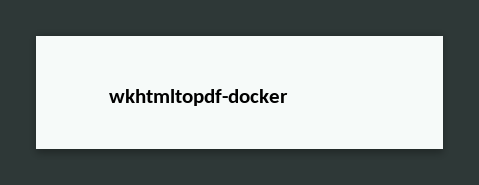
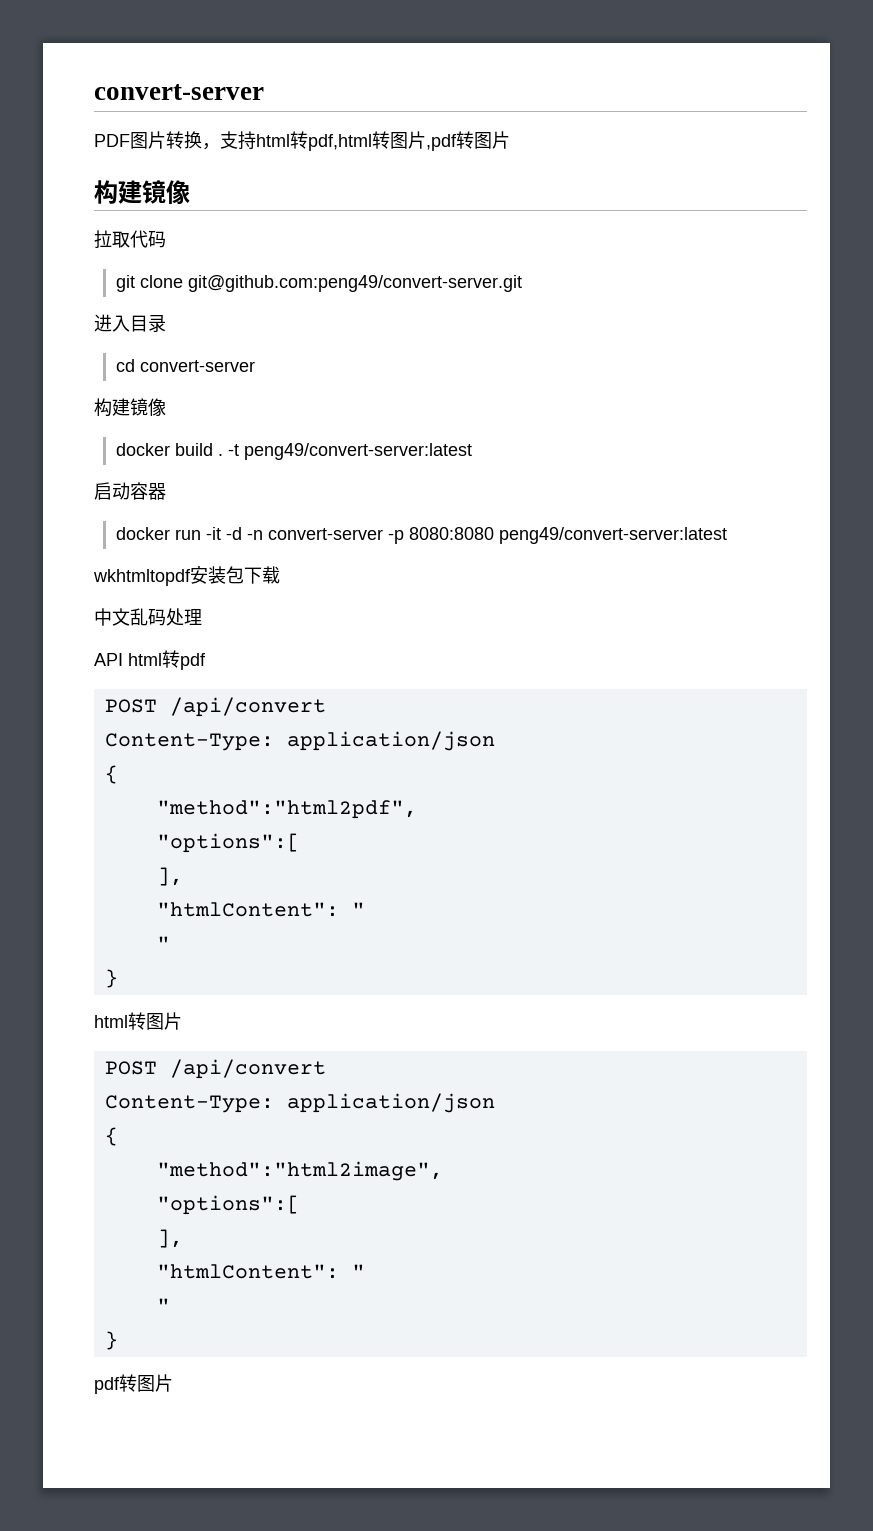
[109,89,288,106] wkhtmltopdf-docker -> [94,84,264,100] [94,131,510,151] [94,180,190,204] [94,230,166,249] [115,275,522,292] [94,314,166,332] [115,359,255,372] [94,398,166,417] [115,443,472,460] [94,482,166,500] [115,527,727,544] [93,566,280,586] [94,608,202,626] [94,650,206,670] [104,697,326,717] [104,731,495,751] [104,765,118,784] [156,800,417,819] [156,833,300,853] [156,867,183,886] [156,902,365,917] [156,936,170,950] [104,969,118,988] [94,1012,182,1030] [104,1059,326,1079] [104,1093,495,1113] [104,1127,118,1146] [156,1161,443,1181] [156,1195,300,1215] [156,1229,183,1248] [156,1264,365,1279] [156,1298,170,1312] [104,1331,118,1350] [94,1374,173,1394] convert-server // PDF图片转换，支持html转pdf,html转图片,pdf转图片 // 构建镜像 // 拉取代码 // git clone git@github.com:peng49/convert-server.git // 进入目录 // cd convert-server // 构建镜像 // docker build . -t peng49/convert-server:latest // 启动容器 // docker run -it -d -n convert-server -p 8080:8080 peng49/convert-server:latest // wkhtmltopdf安装包下载 // 中文乱码处理 // API html转pdf // POST /api/convert // Content-Type: application/json // { // "method":"html2pdf", // "options":[ // ], // "htmlContent": " // " // } // html转图片 // POST /api/convert // Content-Type: application/json // { // "method":"html2image", // "options":[ // ], // "htmlContent": " // " // } // pdf转图片

